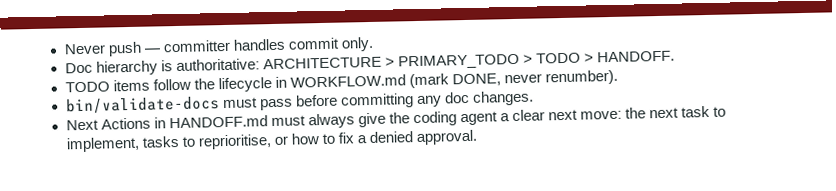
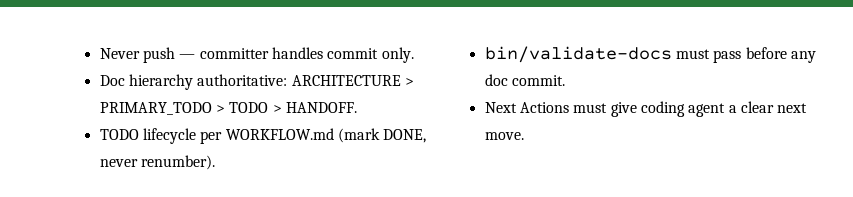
[160,60,173,72] is -> (193, 82) none
[112,76,287,93] items follow the lifecycle in -> [142,128,223,144] lifecycle per
[339,93,414,109] committing -> (787, 53) none
[471,90,534,106] changes. -> [511,75,565,86] commit.
[153,112,410,129] in HANDOFF.md must always give the -> [573,102,637,117] must give
[580,105,727,120] [65,129,479,153] move: the next task to implement, tasks to reprioritise, or how to fix a denied approval. -> [484,132,524,140] move.

